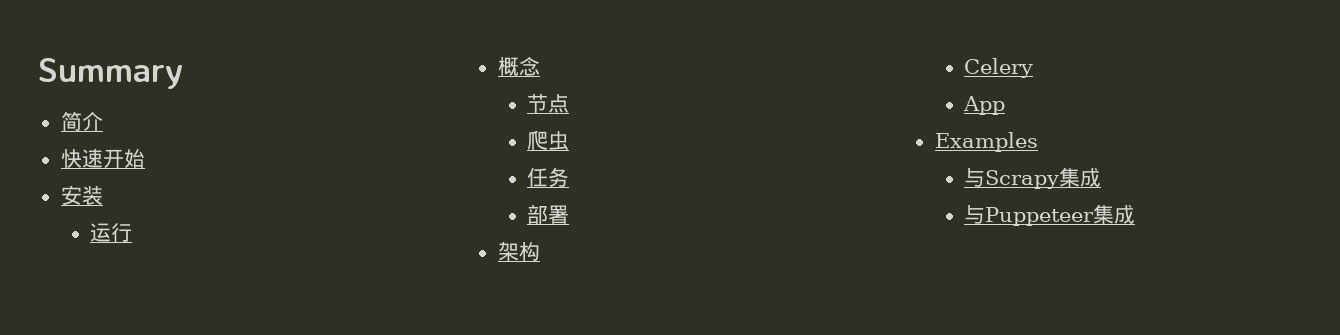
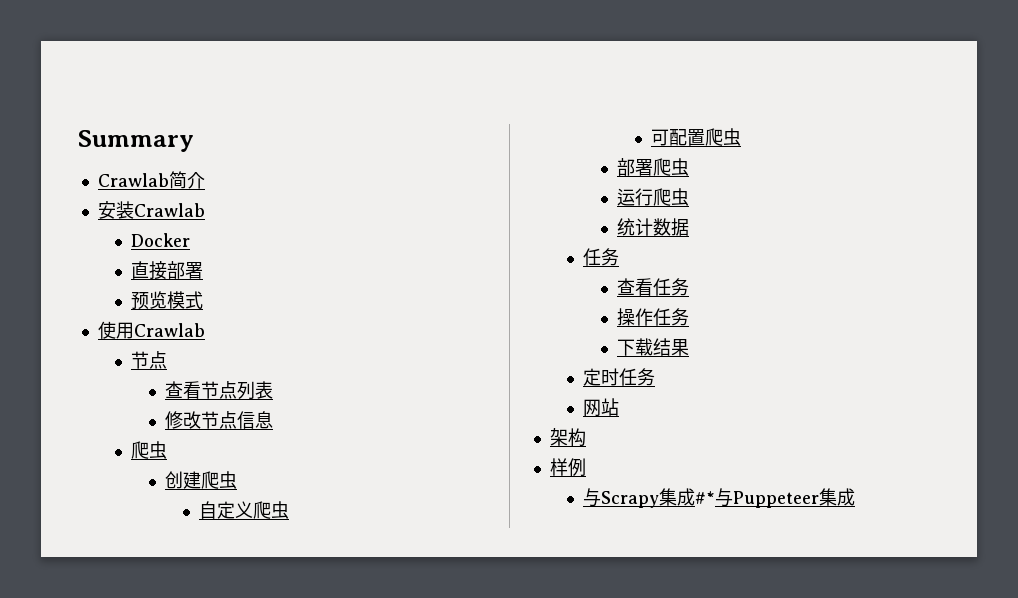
(183, 73) none -> [97,173,169,187] Crawlab
[60,148,145,169] // 快速开始 -> (205, 180) none
[90,223,133,242] [497,56,540,76] [527,93,570,113] [527,130,570,151] [527,167,570,187] [527,204,570,224] [497,241,540,261] [964,58,1034,78] [963,96,1006,115] [934,132,1038,152] // 运行 // 概念 // 节点 // 爬虫 // 任务 // 部署 // 架构 // Celery // App // Examples -> [133,203,205,217] [131,233,191,247] [131,261,204,280] [131,291,204,310] [97,321,205,339] [131,351,168,369] [165,381,274,400] [165,411,274,429] [131,441,168,459] [165,471,238,489] [198,501,289,519] [650,128,741,146] [617,158,690,176] [617,188,690,206] [617,218,690,236] [583,248,620,266] [617,278,690,296] [617,308,690,326] [617,338,690,356] [583,368,656,386] [583,398,620,417] [549,428,586,447] [549,458,586,477] Crawlab // Docker // 直接部署 // 预览模式 // 使用Crawlab // 节点 // 查看节点列表 // 修改节点信息 // 爬虫 // 创建爬虫 // 自定义爬虫 // 可配置爬虫 // 部署爬虫 // 运行爬虫 // 统计数据 // 任务 // 查看任务 // 操作任务 // 下载结果 // 定时任务 // 网站 // 架构 // 样例
(1102, 177) // -> [695,491,716,504] #*

